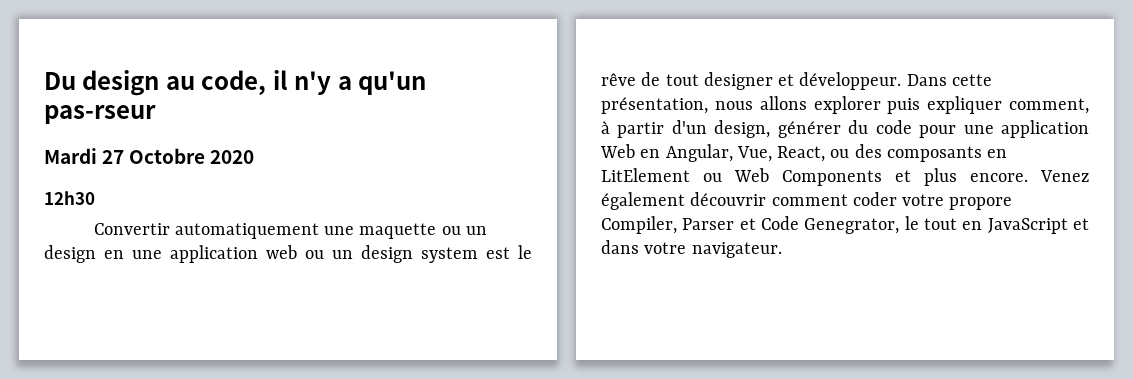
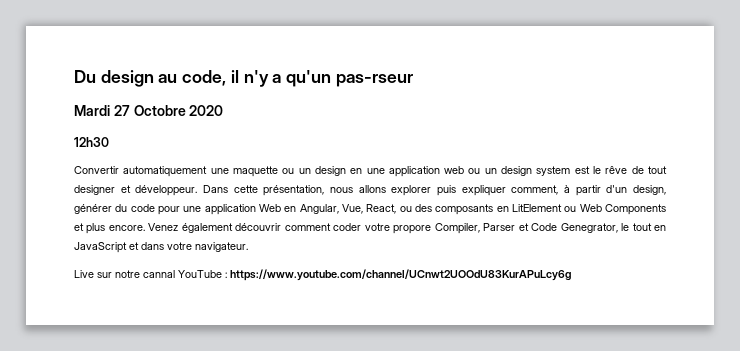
(782, 250) none -> [74,269,571,281] // Live sur notre cannal YouTube : https://www.youtube.com/channel/UCnwt2UOOdU83KurAPuLcy6g

